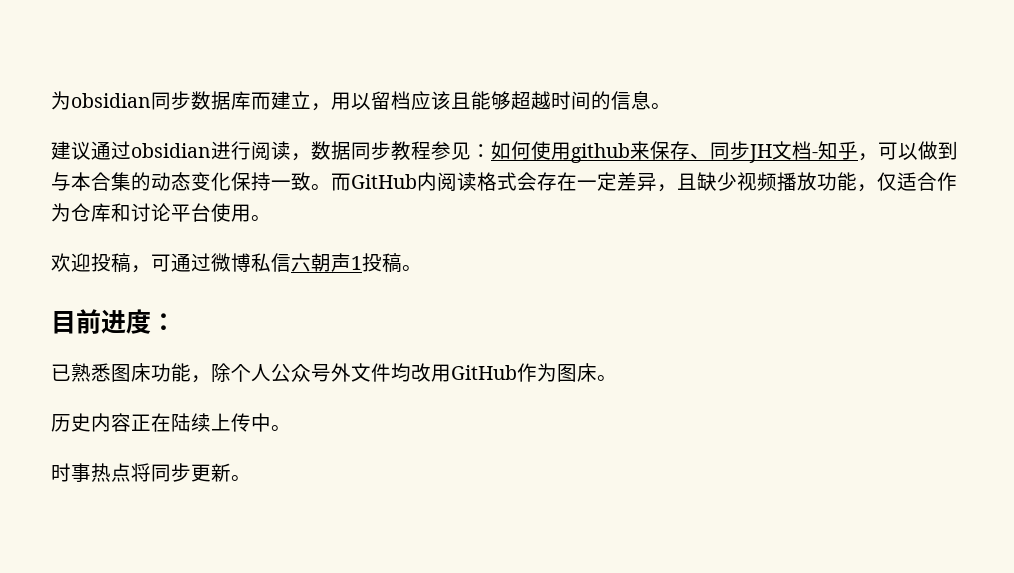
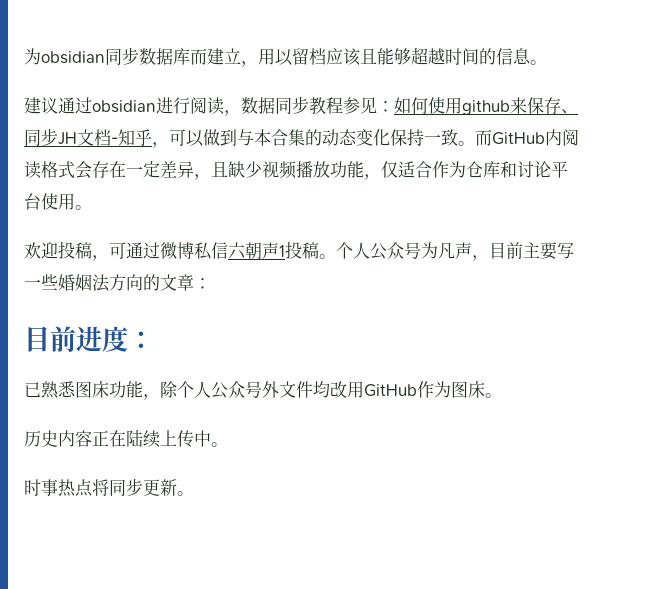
(422, 268) none -> [336,242,574,261] [24,274,211,292] 个人公众号为凡声，目前主要写一些婚姻法方向的文章：

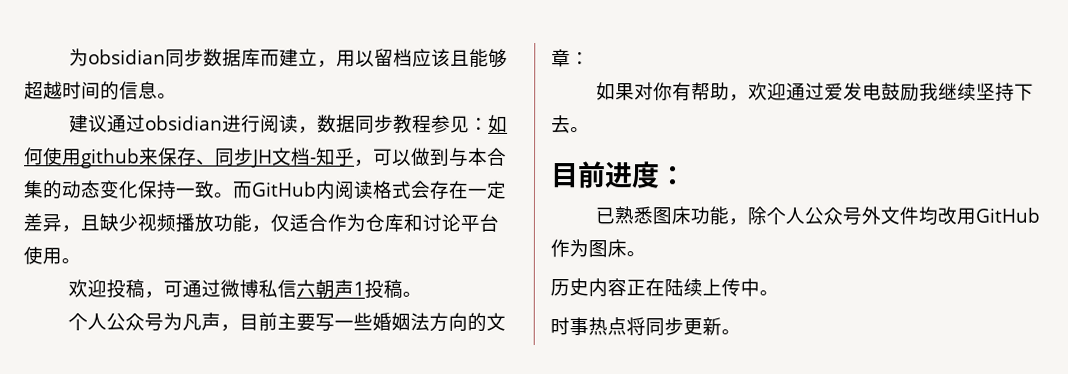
(336, 256) none -> (423, 294) //
(211, 283) none -> [596,82,1035,102] [551,115,590,134] // 如果对你有帮助，欢迎通过爱发电鼓励我继续坚持下去。

